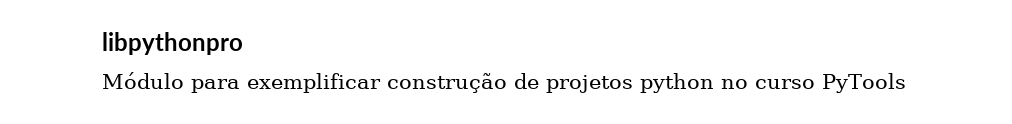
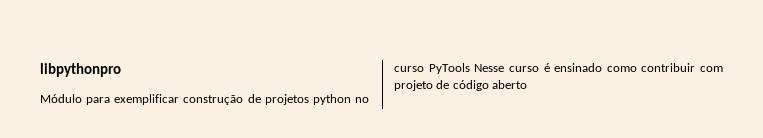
(906, 83) none -> [474,63,723,72] [394,80,528,91] Nesse curso é ensinado como contribuir com projeto de código aberto

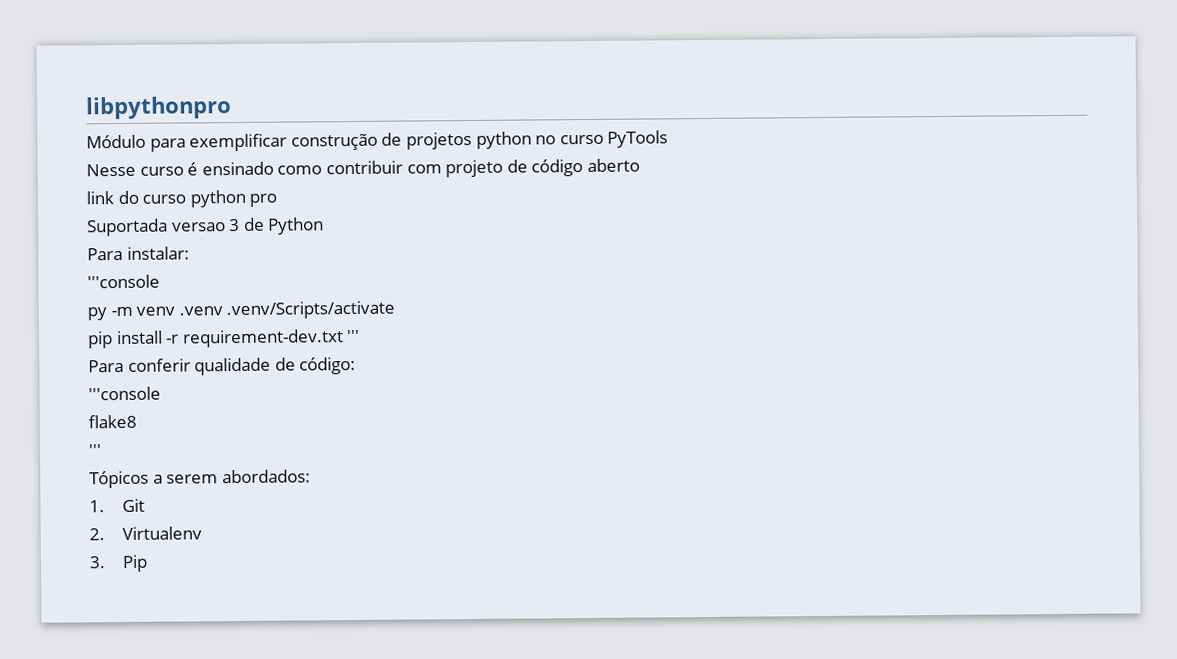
(470, 68) none -> (669, 139) //
(528, 84) none -> [86,189,278,208] [87,217,325,237] [87,246,190,261] [87,274,160,289] [87,300,396,321] [87,329,361,349] [88,356,357,376] [88,386,161,401] [88,414,137,429] [88,444,102,457] [89,469,311,489] [89,498,146,513] [89,526,203,541] [89,554,149,572] // link do curso python pro // Suportada versao 3 de Python // Para instalar: // '''console // py -m venv .venv .venv/Scripts/activate // pip install -r requirement-dev.txt ''' // Para conferir qualidade de código: // '''console // flake8 // ''' // Tópicos a serem abordados: // 1. Git // 2. Virtualenv // 3. Pip

